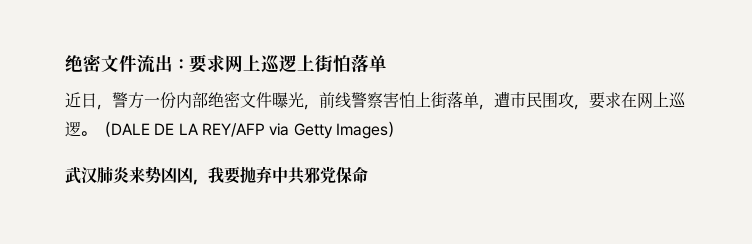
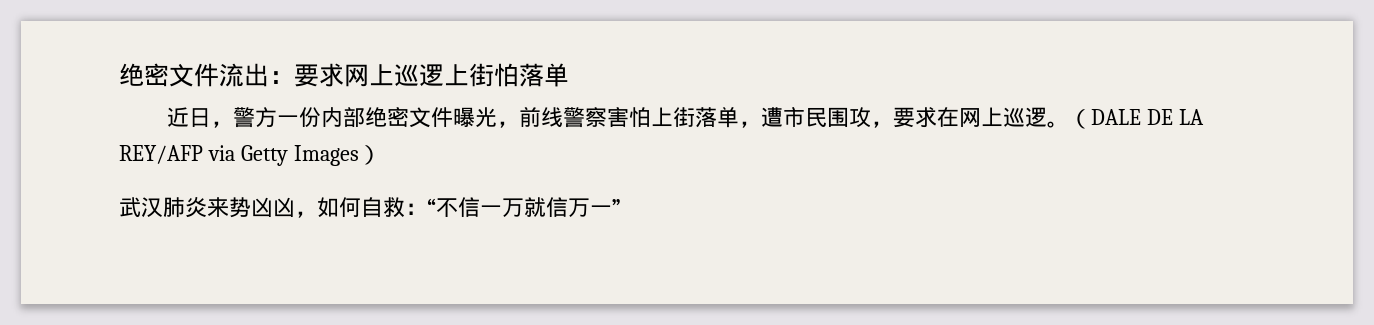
[208,166,368,184] 我要抛弃中共邪党保命 -> [317,197,621,218] 如何自救：“不信一万就信万一”

